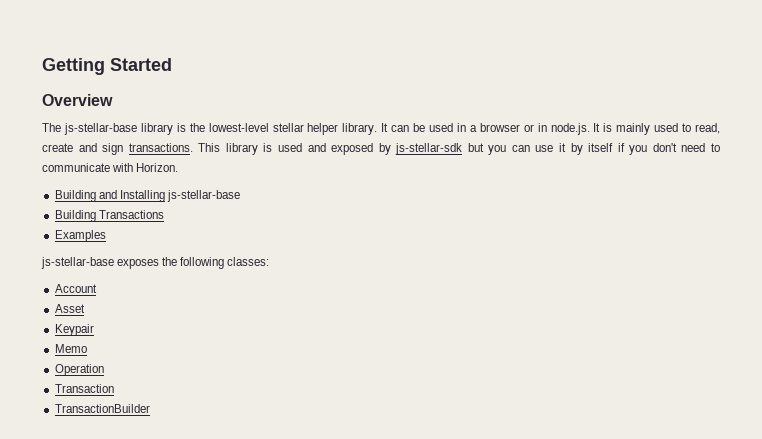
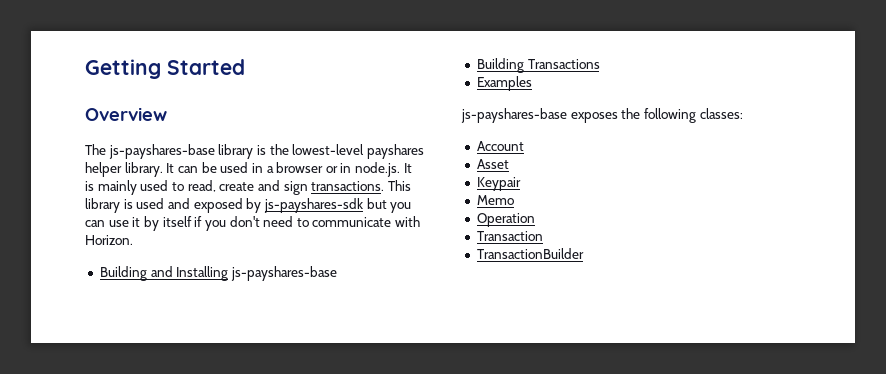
[63,123,137,135] js-stellar-base -> [108,144,215,159] js-payshares-base
[272,123,304,132] stellar -> [366,144,424,159] payshares
[395,143,463,155] js-stellar-sdk -> [263,198,363,213] js-payshares-sdk
[166,190,240,202] js-stellar-base -> [230,266,337,281] js-payshares-base
[41,257,114,269] js-stellar-base -> [461,108,567,123] js-payshares-base

